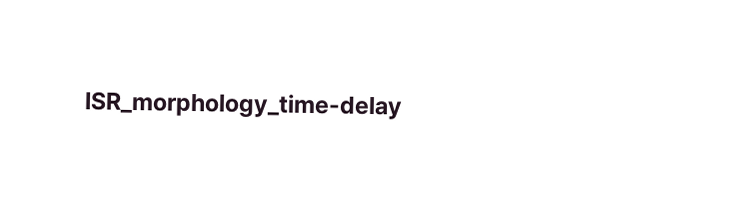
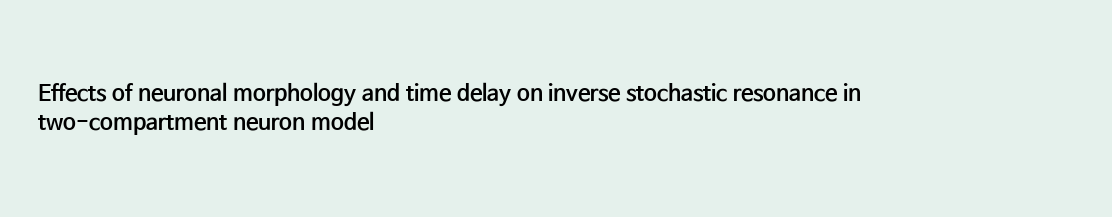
[84,91,403,121] ISR_morphology_time-delay -> [38,82,862,107] [38,111,374,135] Effects of neuronal morphology and time delay on inverse stochastic resonance in two-compartment neuron model

